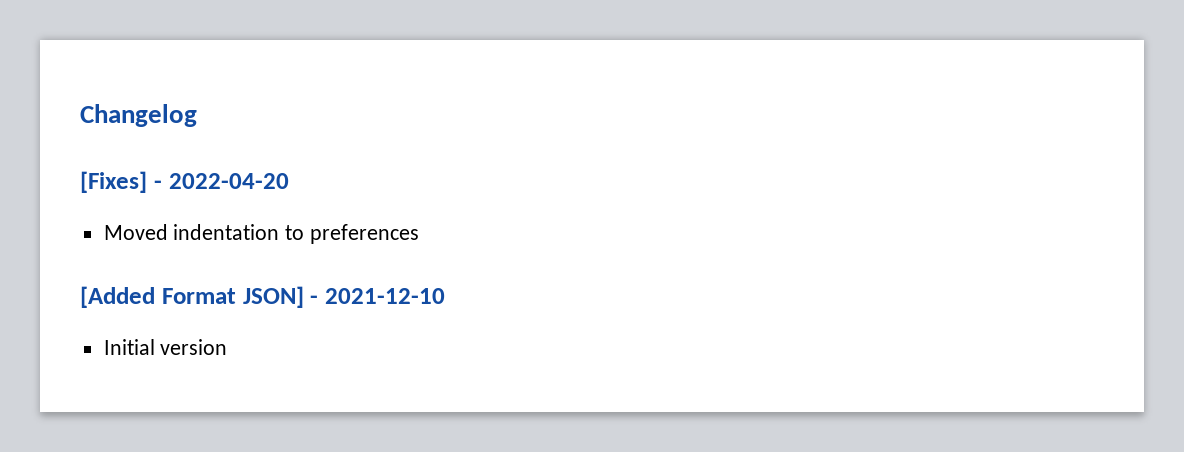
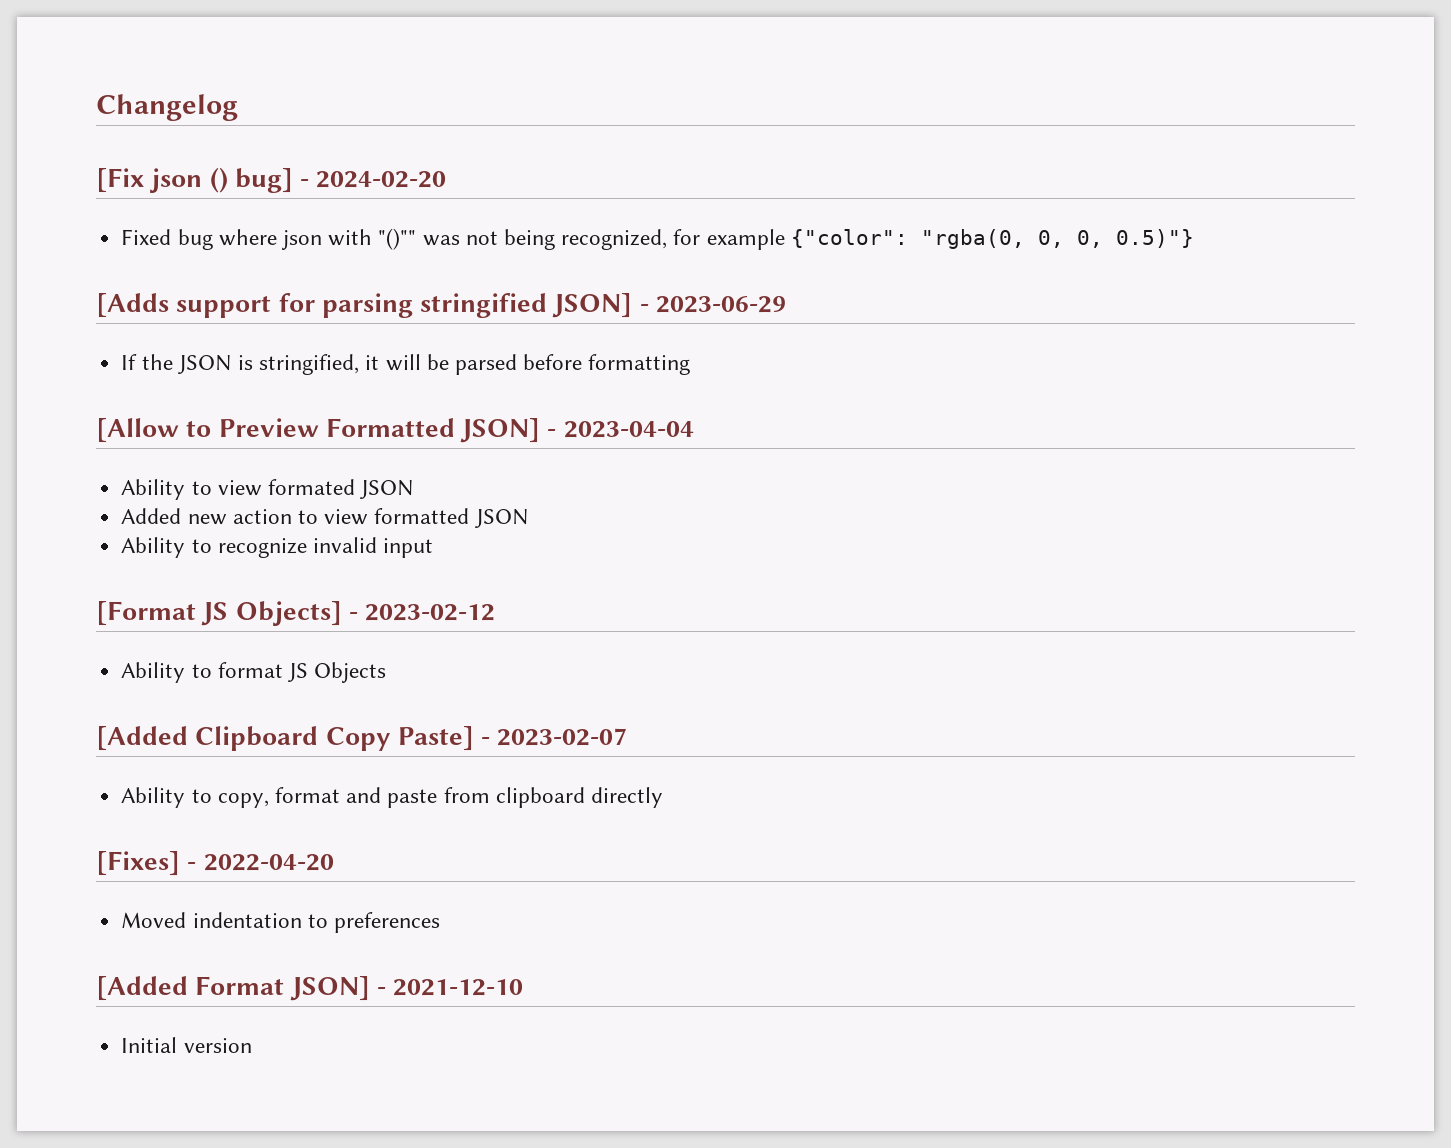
(197, 115) none -> [96,167,447,193] [121,228,1194,250] [96,293,787,318] [121,354,691,375] [96,418,694,443] [121,479,415,500] [121,508,529,528] [121,537,434,558] [96,601,496,626] [121,662,387,683] [96,726,628,751] [121,787,663,808] // [Fix json () bug] - 2024-02-20 // Fixed bug where json with "()"" was not being recognized, for example {"color": "rgba(0, 0, 0, 0.5)"} // [Adds support for parsing stringified JSON] - 2023-06-29 // If the JSON is stringified, it will be parsed before formatting // [Allow to Preview Formatted JSON] - 2023-04-04 // Ability to view formated JSON // Added new action to view formatted JSON // Ability to recognize invalid input // [Format JS Objects] - 2023-02-12 // Ability to format JS Objects // [Added Clipboard Copy Paste] - 2023-02-07 // Ability to copy, format and paste from clipboard directly

